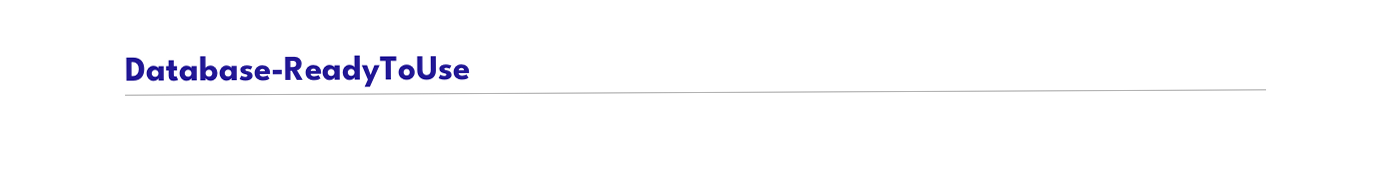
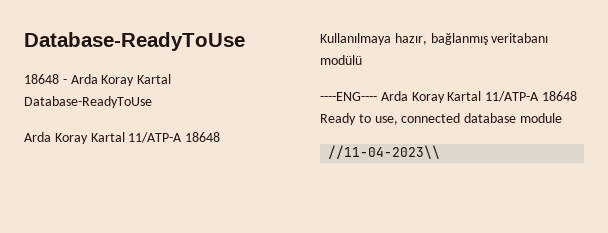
[124,54,471,89] Database-ReadyToUse -> [24,32,245,51] [24,74,172,86] [24,96,152,108] [24,132,221,144] [320,33,549,45] [320,55,362,65] [320,91,577,103] [320,113,562,125] [328,145,441,159] Database-ReadyToUse // 18648 - Arda Koray Kartal Database-ReadyToUse // Arda Koray Kartal 11/ATP-A 18648 Kullanılmaya hazır, bağlanmış veritabanı modülü // ----ENG---- Arda Koray Kartal 11/ATP-A 18648 Ready to use, connected database module // //11-04-2023\\

